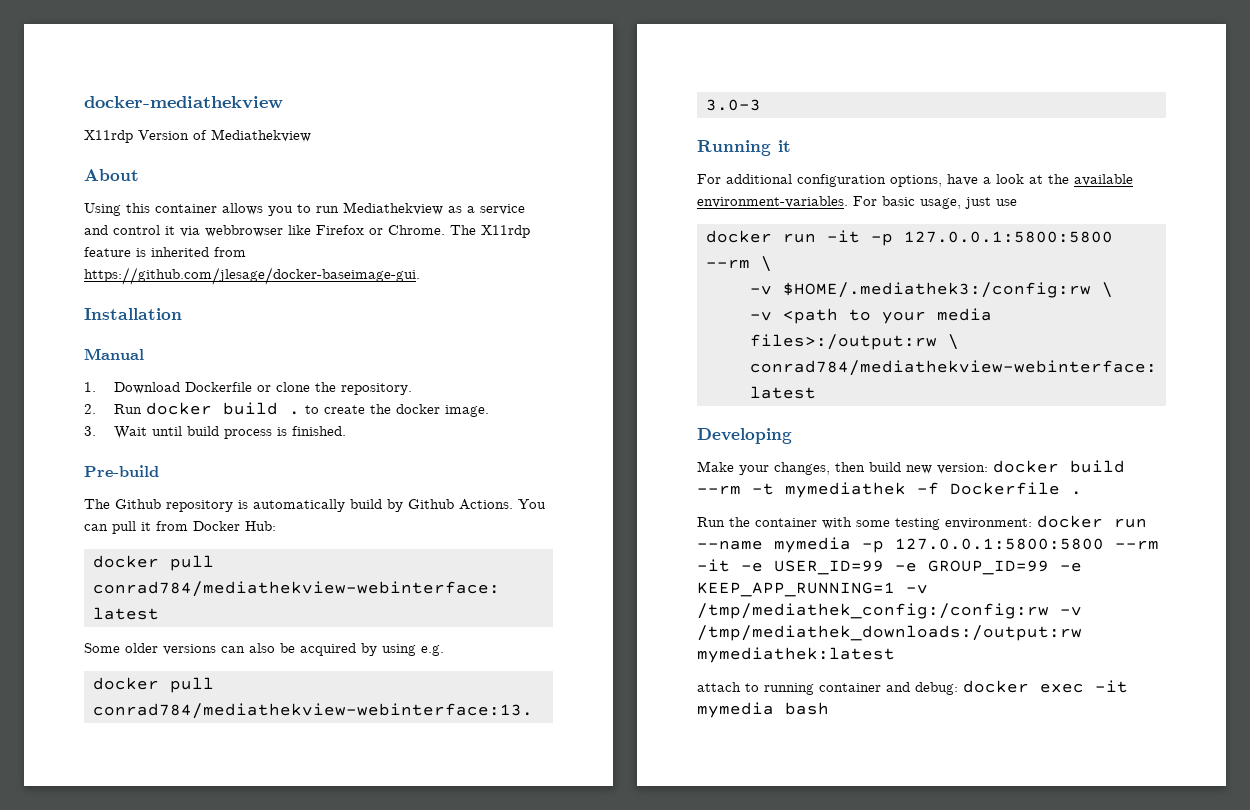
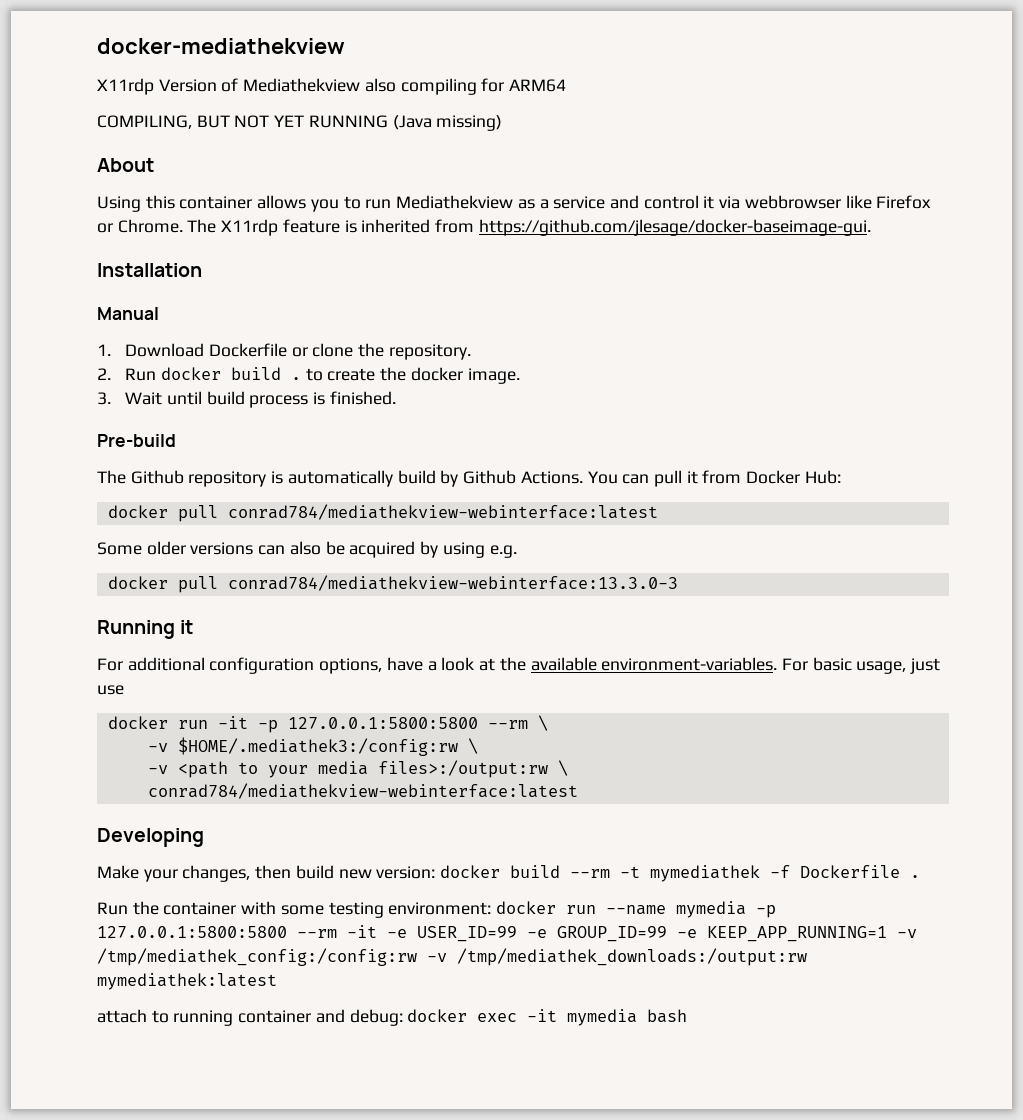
(311, 135) none -> [364,78,567,95] [97,115,503,131] also compiling for ARM64 // COMPILING, BUT NOT YET RUNNING (Java missing)

